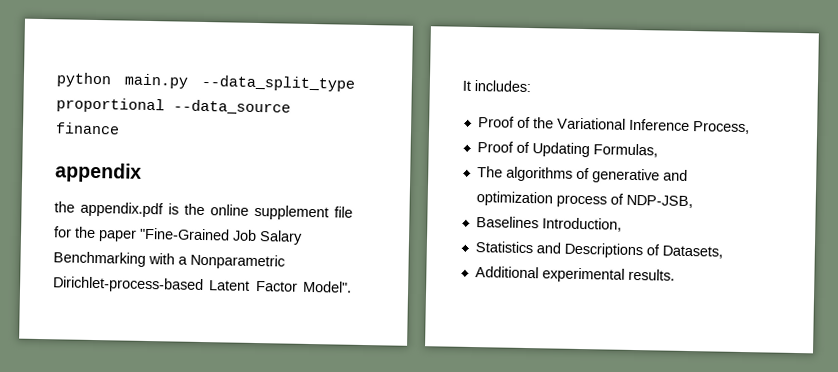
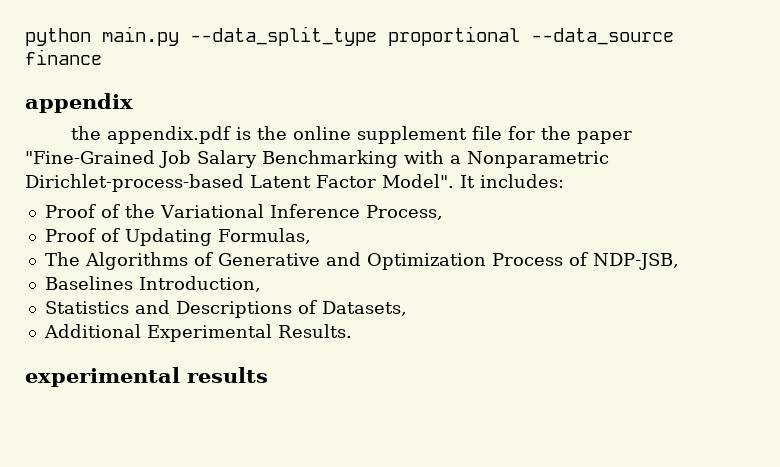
[505,166,688,184] [475,191,607,208] algorithms of generative and optimization process -> [84,252,563,270] Algorithms of Generative and Optimization Process
[541,267,675,283] experimental results. -> [146,324,352,342] [25,367,268,387] Experimental Results. // experimental results

